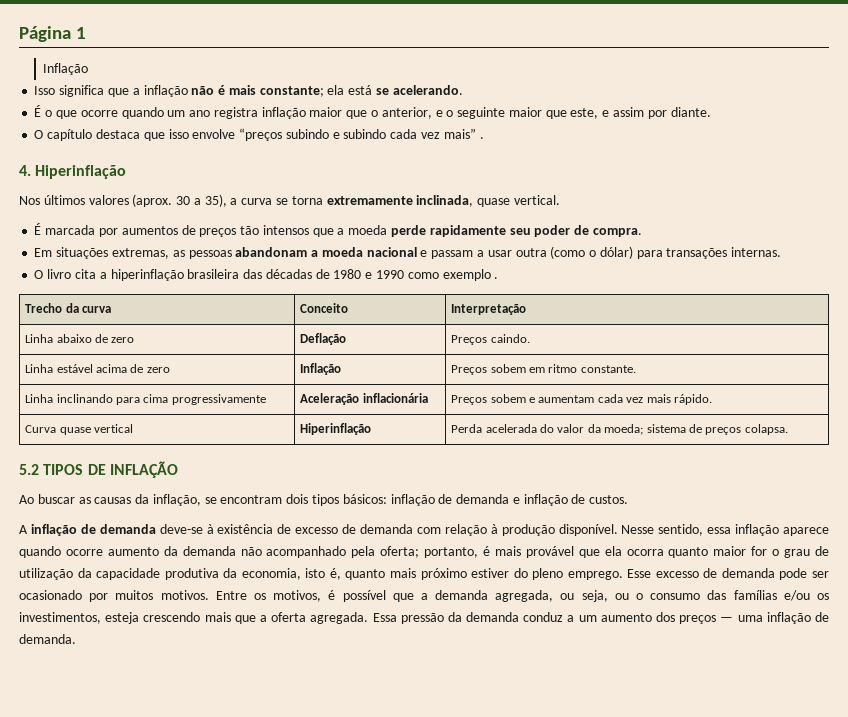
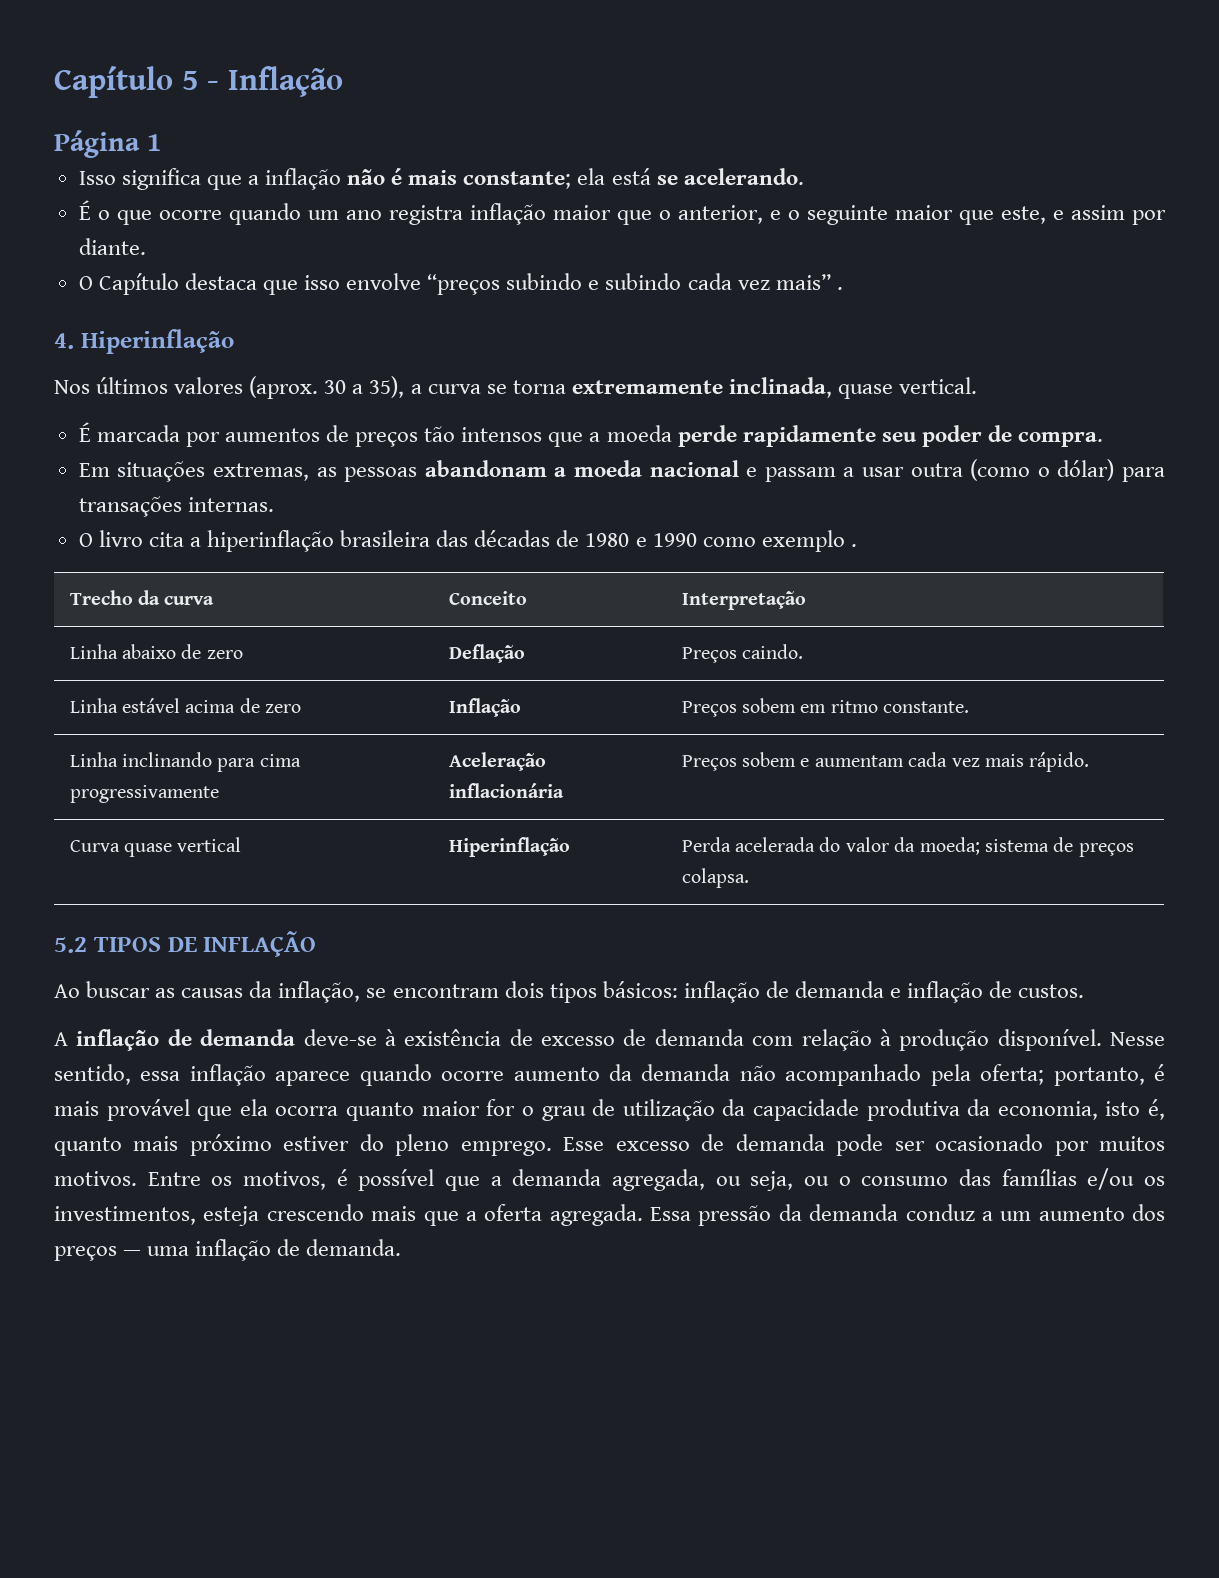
(19, 34) none -> [54,66,343,98] Capítulo 5 - Inflação //
[43,63,89,75] // Inflação -> (162, 142) none
[47,129,93,141] capítulo -> [98,273,179,295] Capítulo

